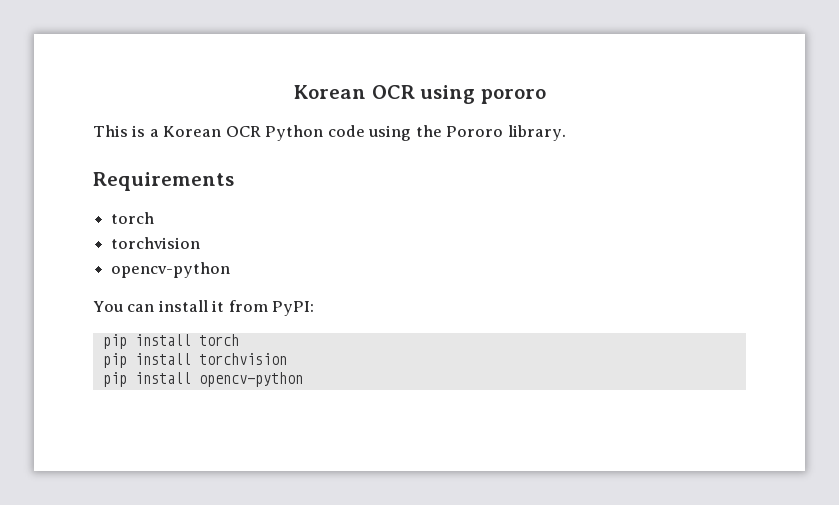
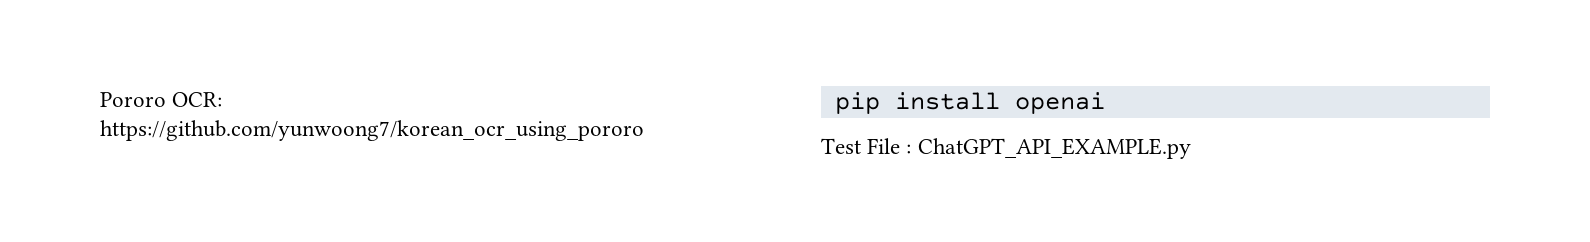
[293,85,546,104] [93,125,566,141] [93,172,234,191] [111,212,155,224] [111,237,201,249] [111,262,231,278] [93,300,315,316] [102,334,239,349] [102,353,287,368] [102,372,303,387] Korean OCR using pororo // This is a Korean OCR Python code using the Pororo library. // Requirements // torch // torchvision // opencv-python // You can install it from PyPI: // pip install torch // pip install torchvision // pip install opencv-python -> [100,92,223,107] [100,120,644,141] [834,92,1105,114] [821,138,1191,159] Pororo OCR: https://github.com/yunwoong7/korean_ocr_using_pororo // pip install openai // Test File : ChatGPT_API_EXAMPLE.py

